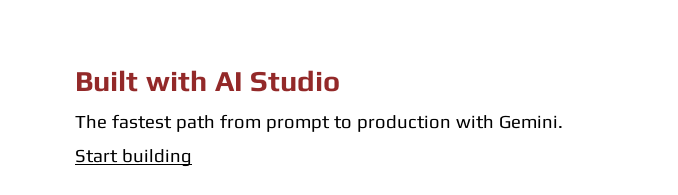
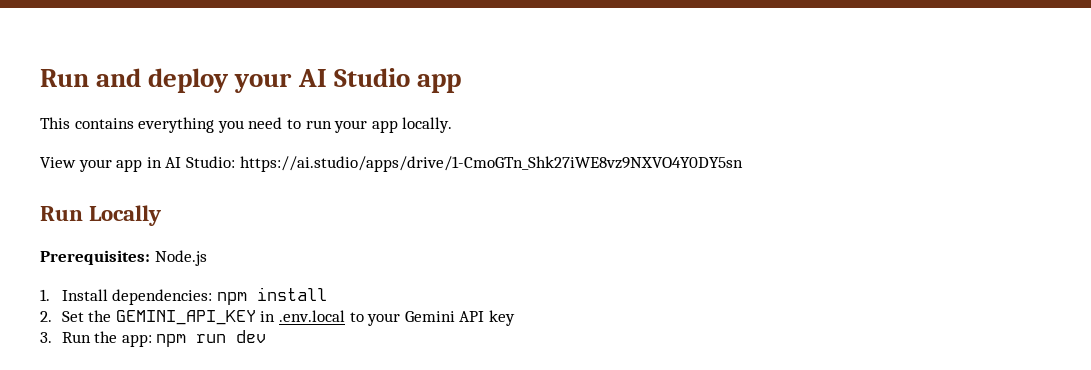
[75,70,341,92] [75,114,563,132] [75,149,192,167] Built with AI Studio // The fastest path from prompt to production with Gemini. // Start building -> [40,68,461,93] [40,117,453,133] [40,156,743,172] [40,205,162,226] [40,250,207,266] [40,287,327,305] [40,310,515,326] [40,330,267,347] Run and deploy your AI Studio app // This contains everything you need to run your app locally. // View your app in AI Studio: https://ai.studio/apps/drive/1-CmoGTn_Shk27iWE8vz9NXVO4Y0DY5sn // Run Locally // Prerequisites: Node.js // 1. Install dependencies: npm install // 2. Set the GEMINI_API_KEY in .env.local to your Gemini API key // 3. Run the app: npm run dev

